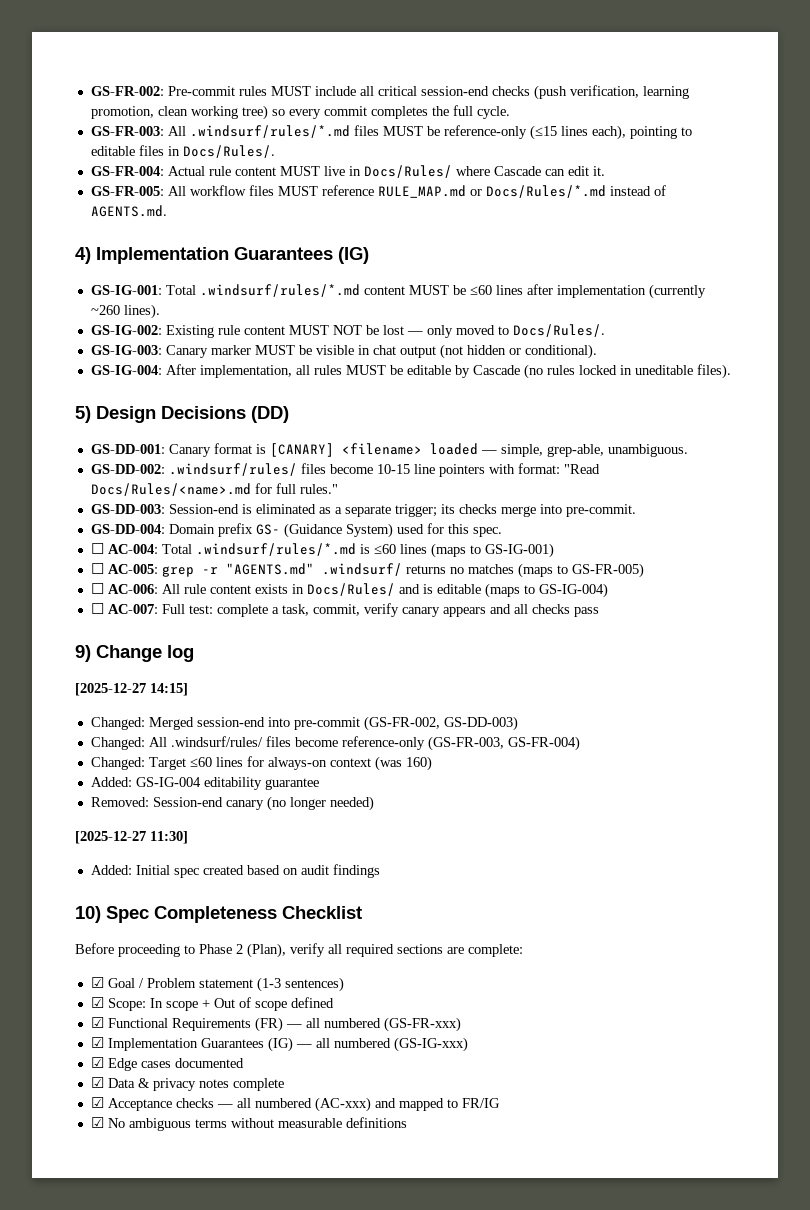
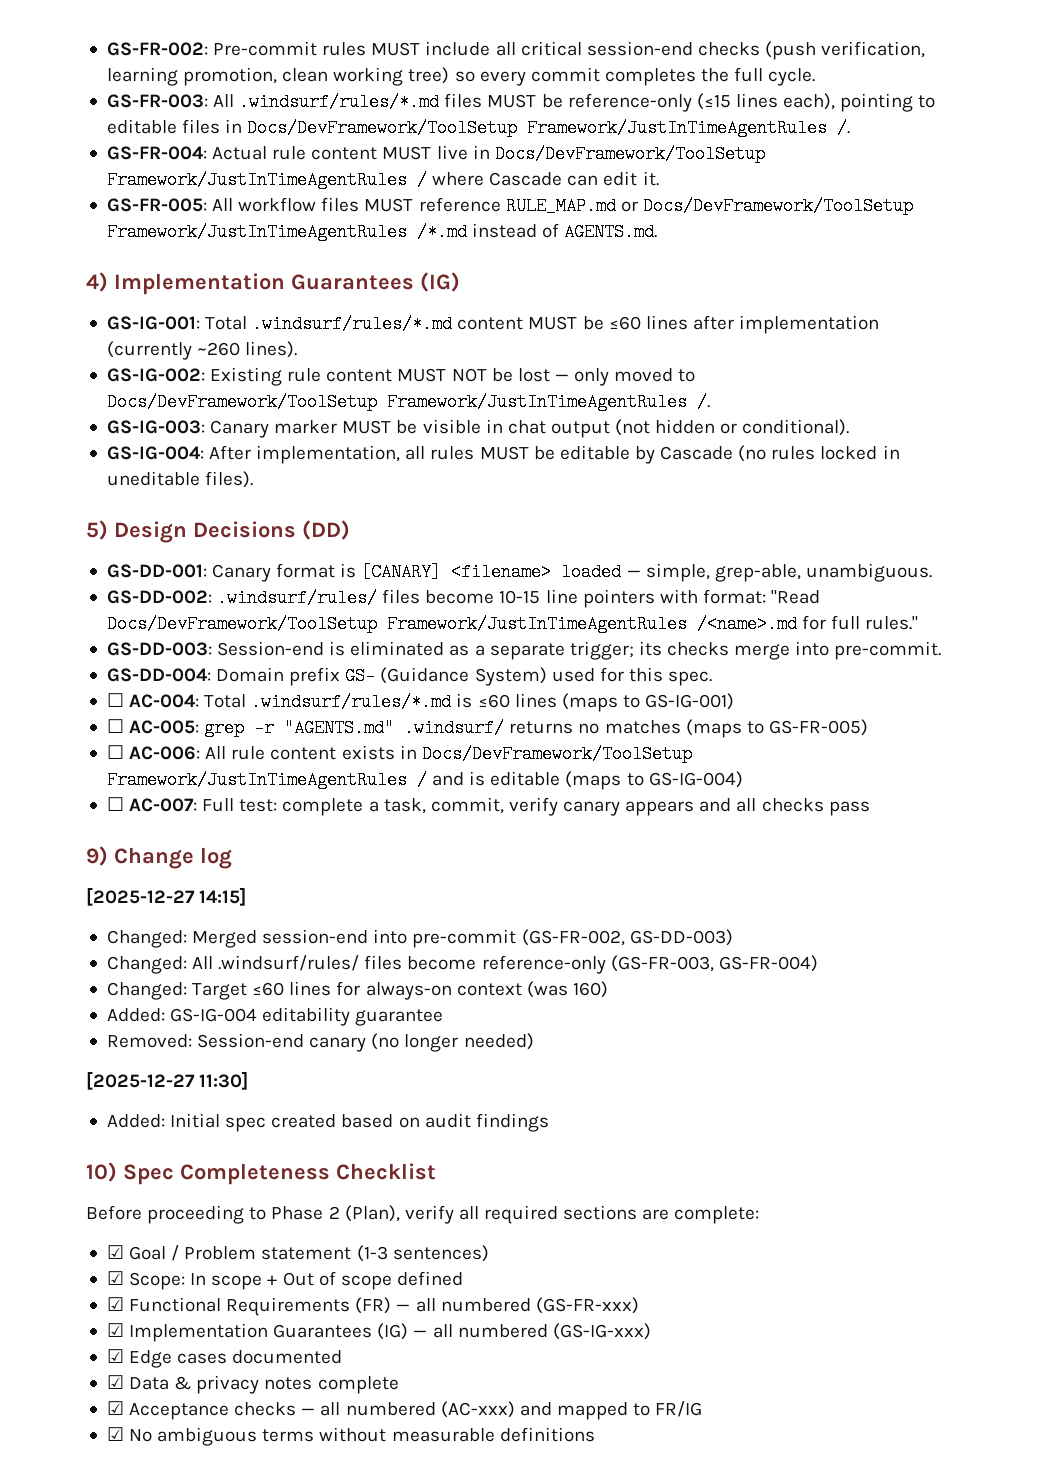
[182,145,275,158] Docs/Rules/. -> [247,119,851,137] Docs/DevFramework/ToolSetup Framework/JustInTimeAgentRules /.
[363,165,452,178] Docs/Rules/ -> [494,145,765,163] [106,171,427,189] Docs/DevFramework/ToolSetup Framework/JustInTimeAgentRules /
[485,185,606,198] Docs/Rules/*.md -> [642,197,913,215] [106,223,467,241] Docs/DevFramework/ToolSetup Framework/JustInTimeAgentRules /*.md
[512,324,605,337] Docs/Rules/. -> [106,393,710,411] Docs/DevFramework/ToolSetup Framework/JustInTimeAgentRules /.
[90,483,251,496] Docs/Rules/<name>.md -> [106,615,797,633] Docs/DevFramework/ToolSetup Framework/JustInTimeAgentRules /<name>.md
[306,583,395,596] Docs/Rules/ -> [421,745,692,763] [106,771,427,789] Docs/DevFramework/ToolSetup Framework/JustInTimeAgentRules /

